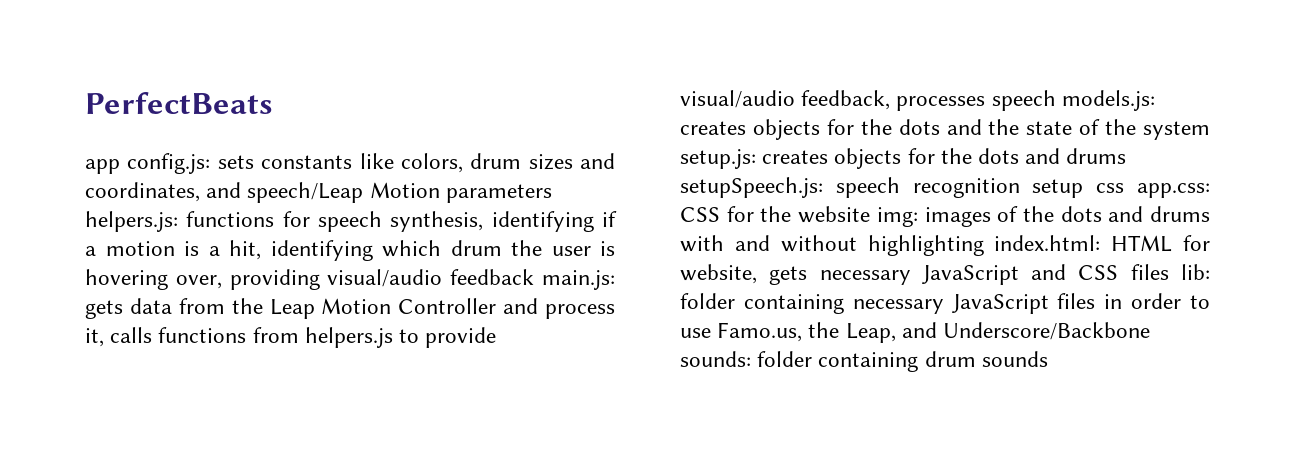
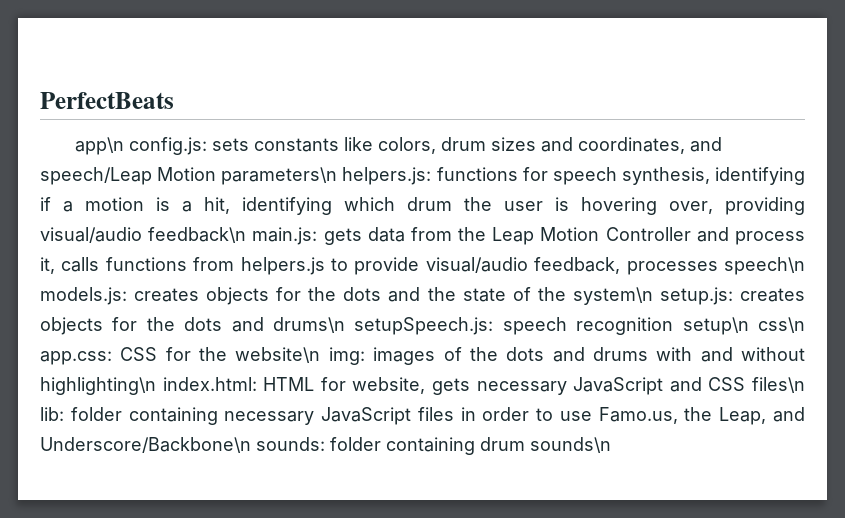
[85,159,120,174] app -> [74,137,124,155] app\n
[445,184,552,203] parameters -> [221,167,338,185] parameters\n
[450,269,535,285] feedback -> [148,227,247,243] feedback\n
[991,90,1056,111] speech -> [723,257,805,275] speech\n
[1143,121,1210,140] system -> [572,287,653,305] system\n
[1066,148,1127,164] drums -> [273,317,345,333] drums\n
[1032,179,1125,198] setup css -> [682,317,805,335] setup\n css\n
[798,206,871,223] website -> [235,347,321,363] website\n
[867,235,984,256] highlighting -> [40,377,156,395] highlighting\n
[1130,264,1169,280] files -> [752,377,806,393] files\n
[943,322,1151,340] Underscore/Backbone -> [40,437,251,453] Underscore/Backbone\n
[981,351,1048,367] sounds -> [530,437,611,453] sounds\n

